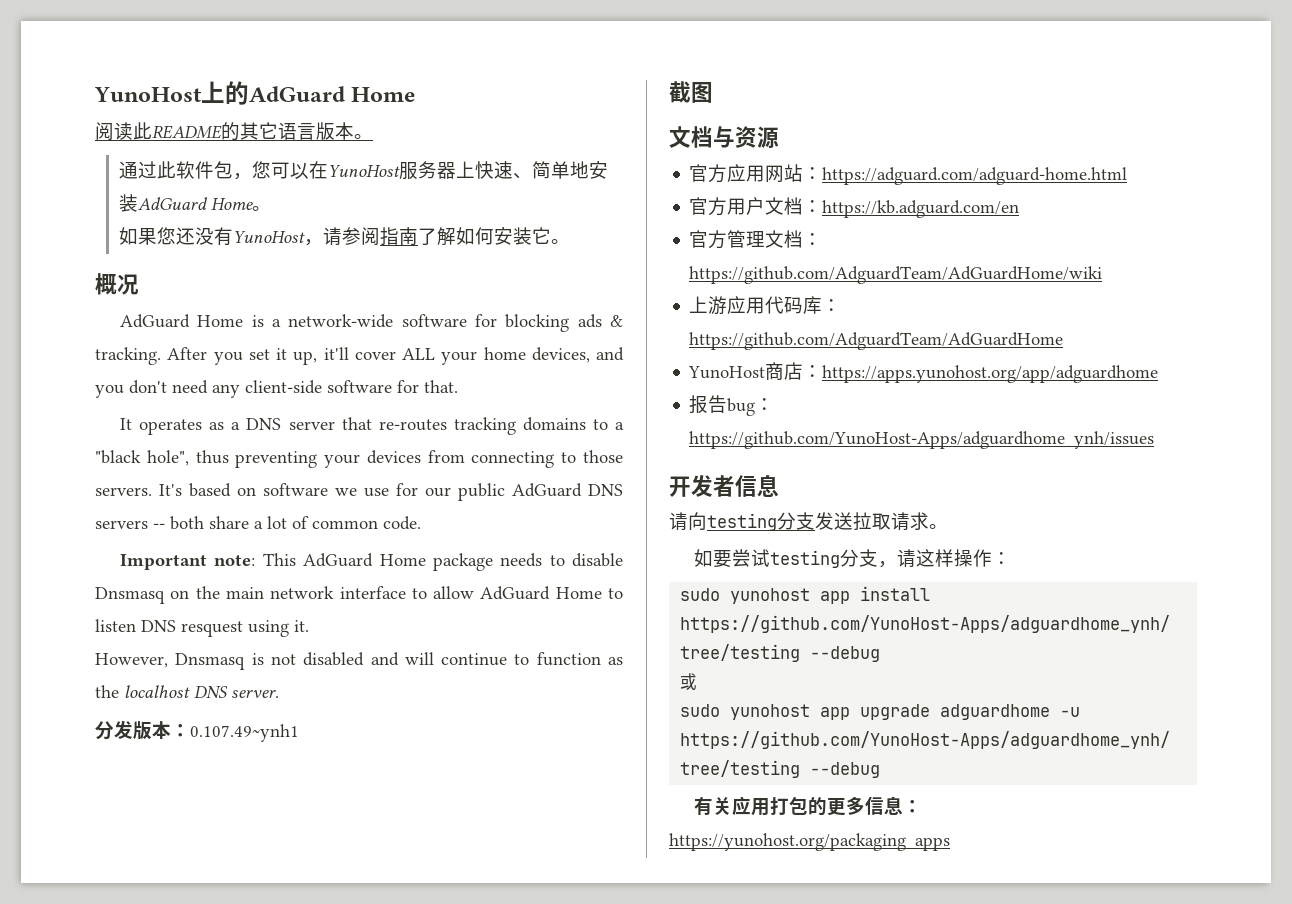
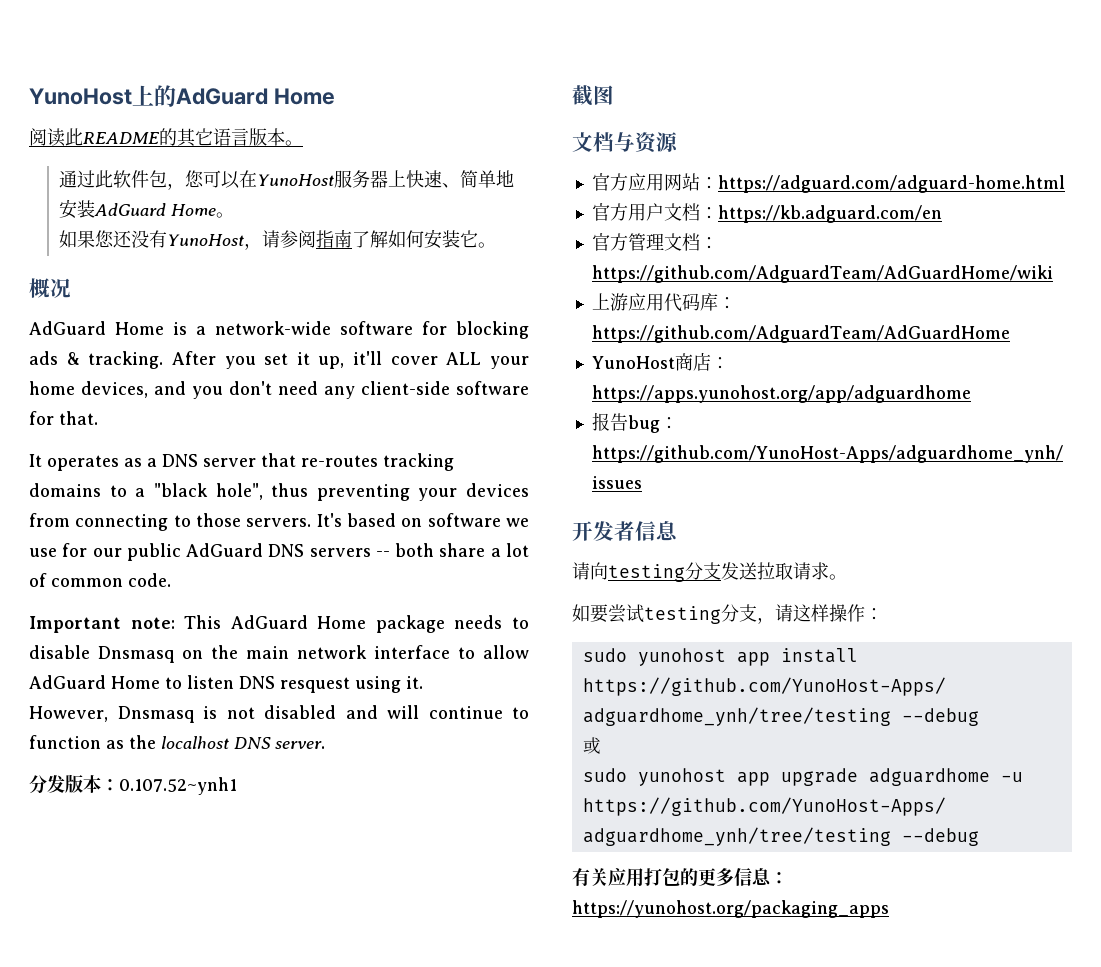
[190,724,299,742] 0.107.49~ynh1 -> [119,777,237,795] 0.107.52~ynh1

